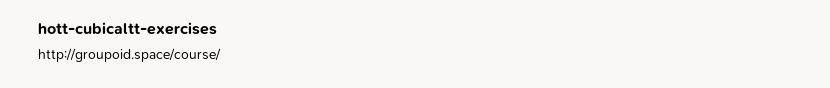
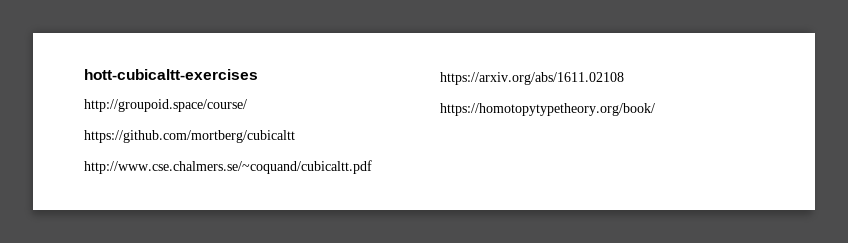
(221, 55) none -> [84,130,295,143] [84,160,372,174] [440,72,624,85] [440,103,655,116] // https://github.com/mortberg/cubicaltt // http://www.cse.chalmers.se/~coquand/cubicaltt.pdf https://arxiv.org/abs/1611.02108 // https://homotopytypetheory.org/book/

